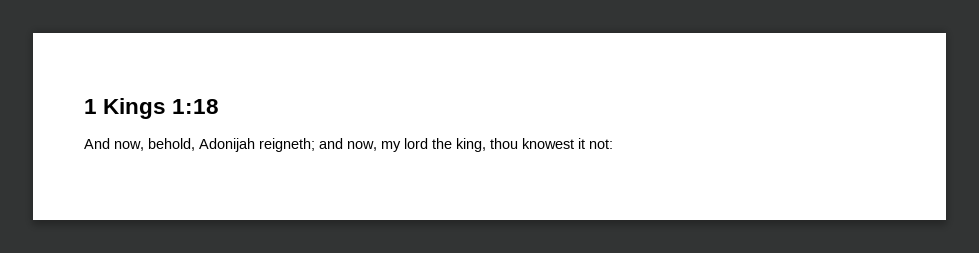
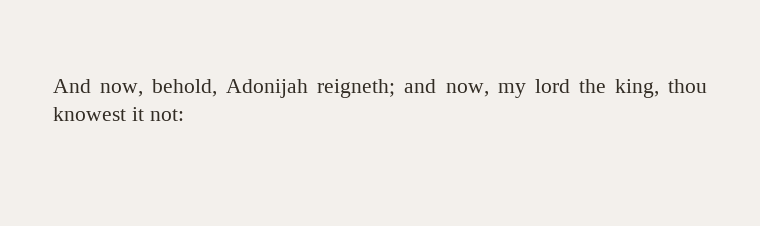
[84,98,220,119] 1 Kings 1:18 // -> (53, 86) none

